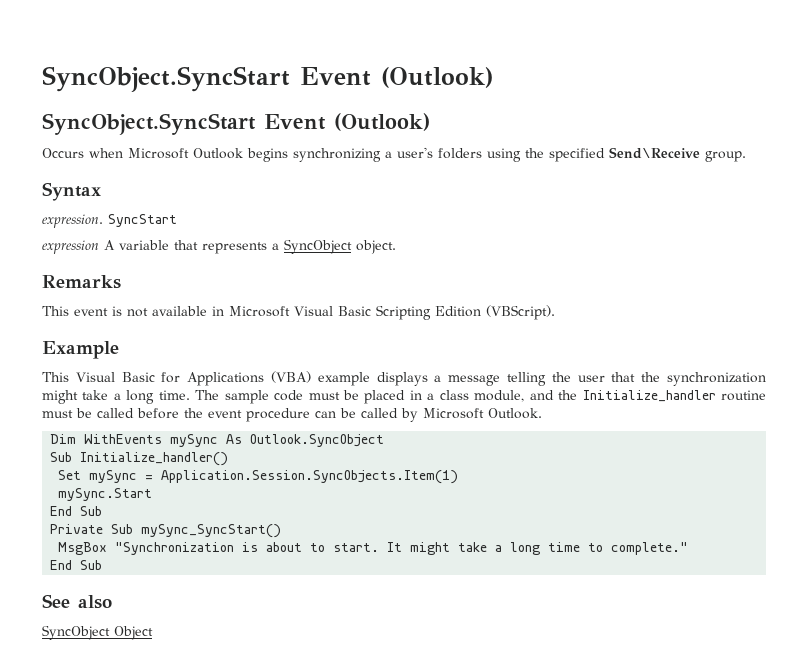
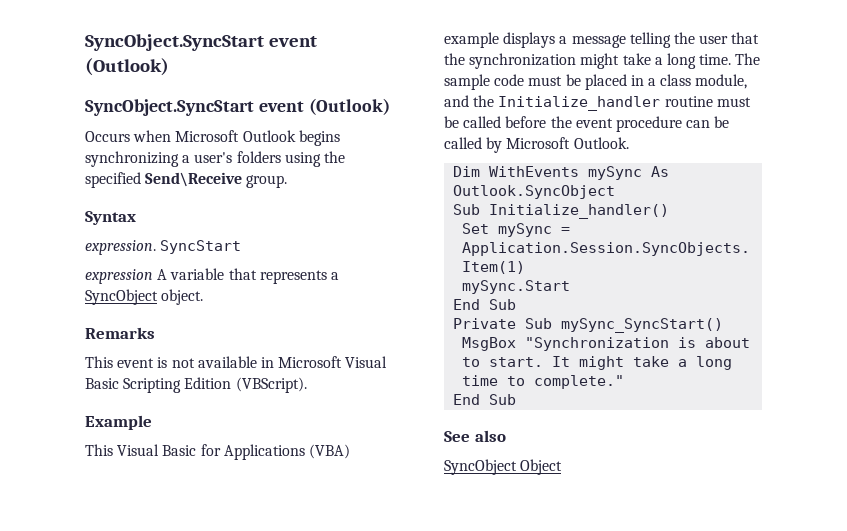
[42,66,371,92] SyncObject.SyncStart Event -> [85,34,318,51] SyncObject.SyncStart event
[264,114,326,130] Event -> [258,101,304,112] event

